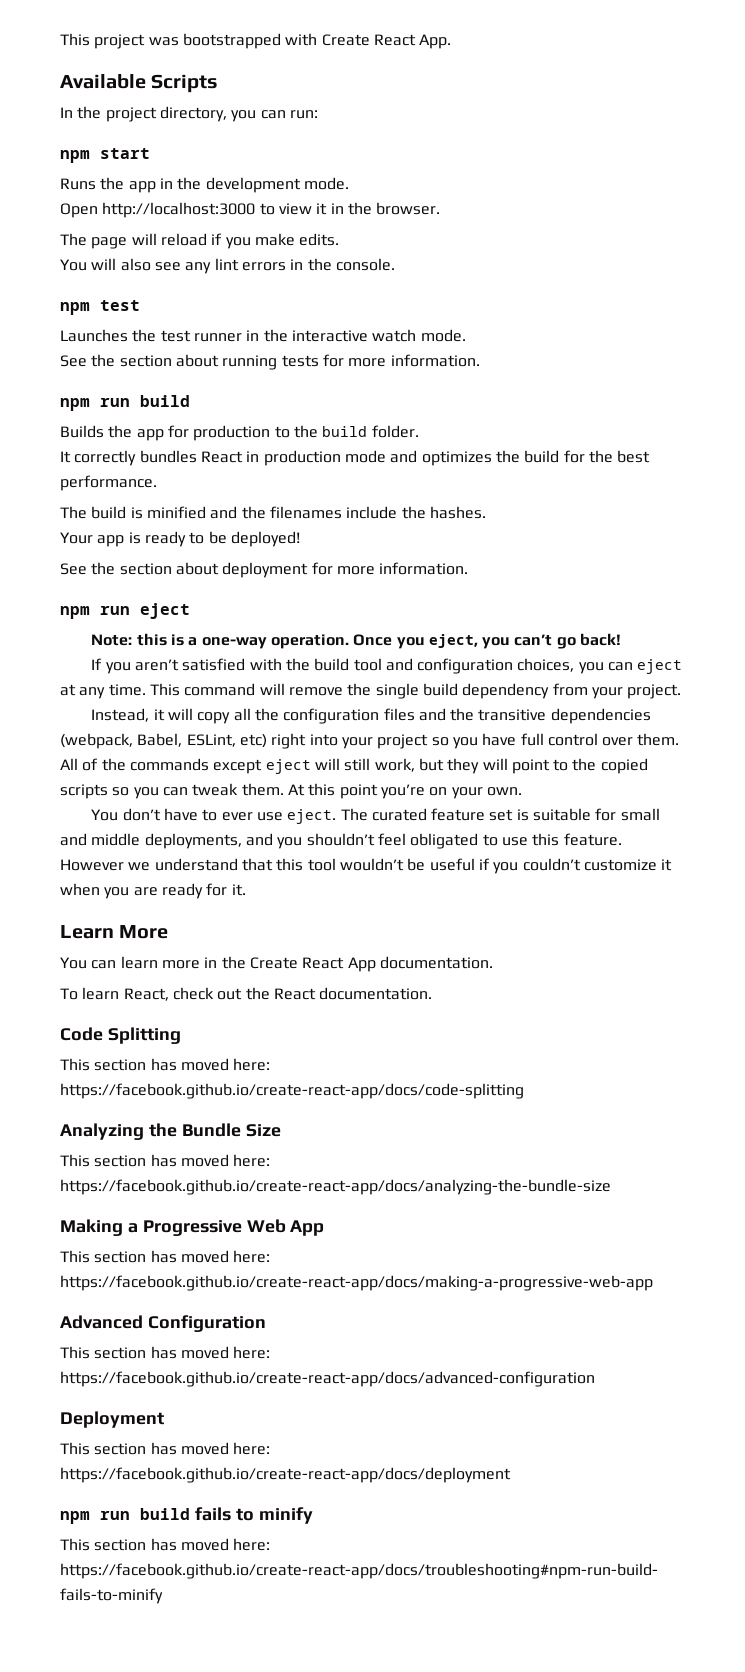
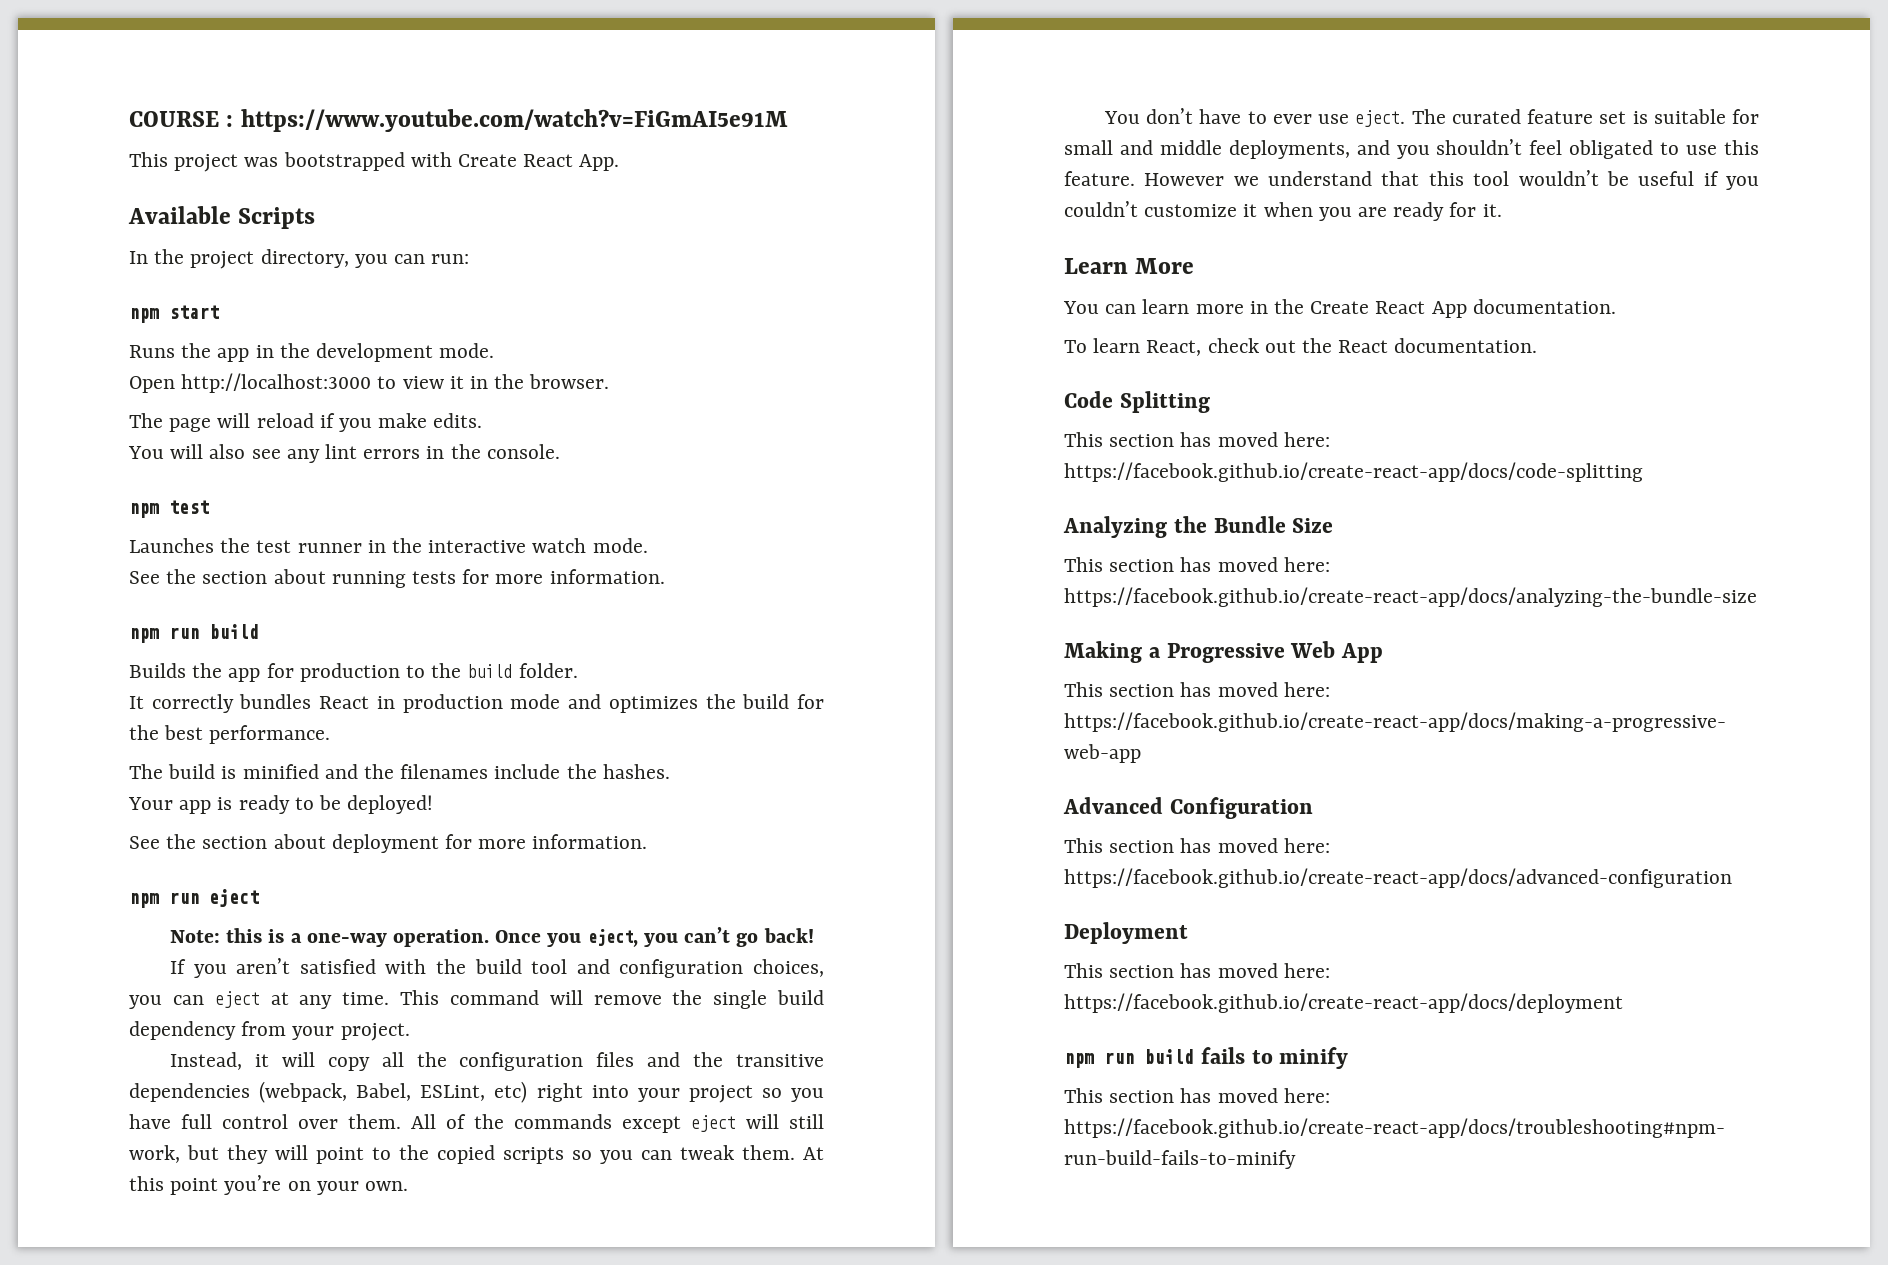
(60, 39) none -> [129,109,788,132] COURSE : https://www.youtube.com/watch?v=FiGmAI5e91M //

